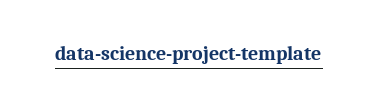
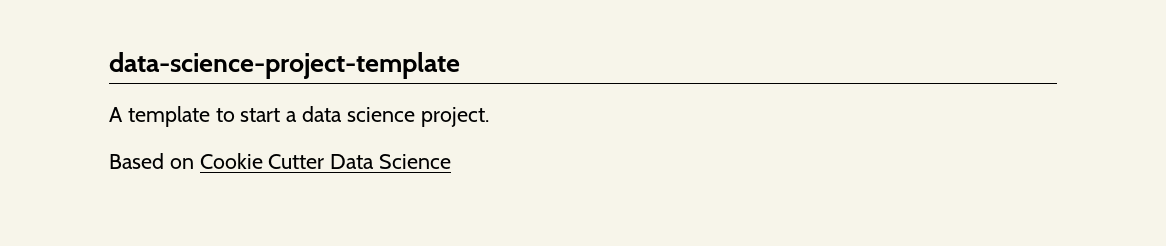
(321, 54) none -> [109,106,489,127] [109,153,452,169] // A template to start a data science project. // Based on Cookie Cutter Data Science

